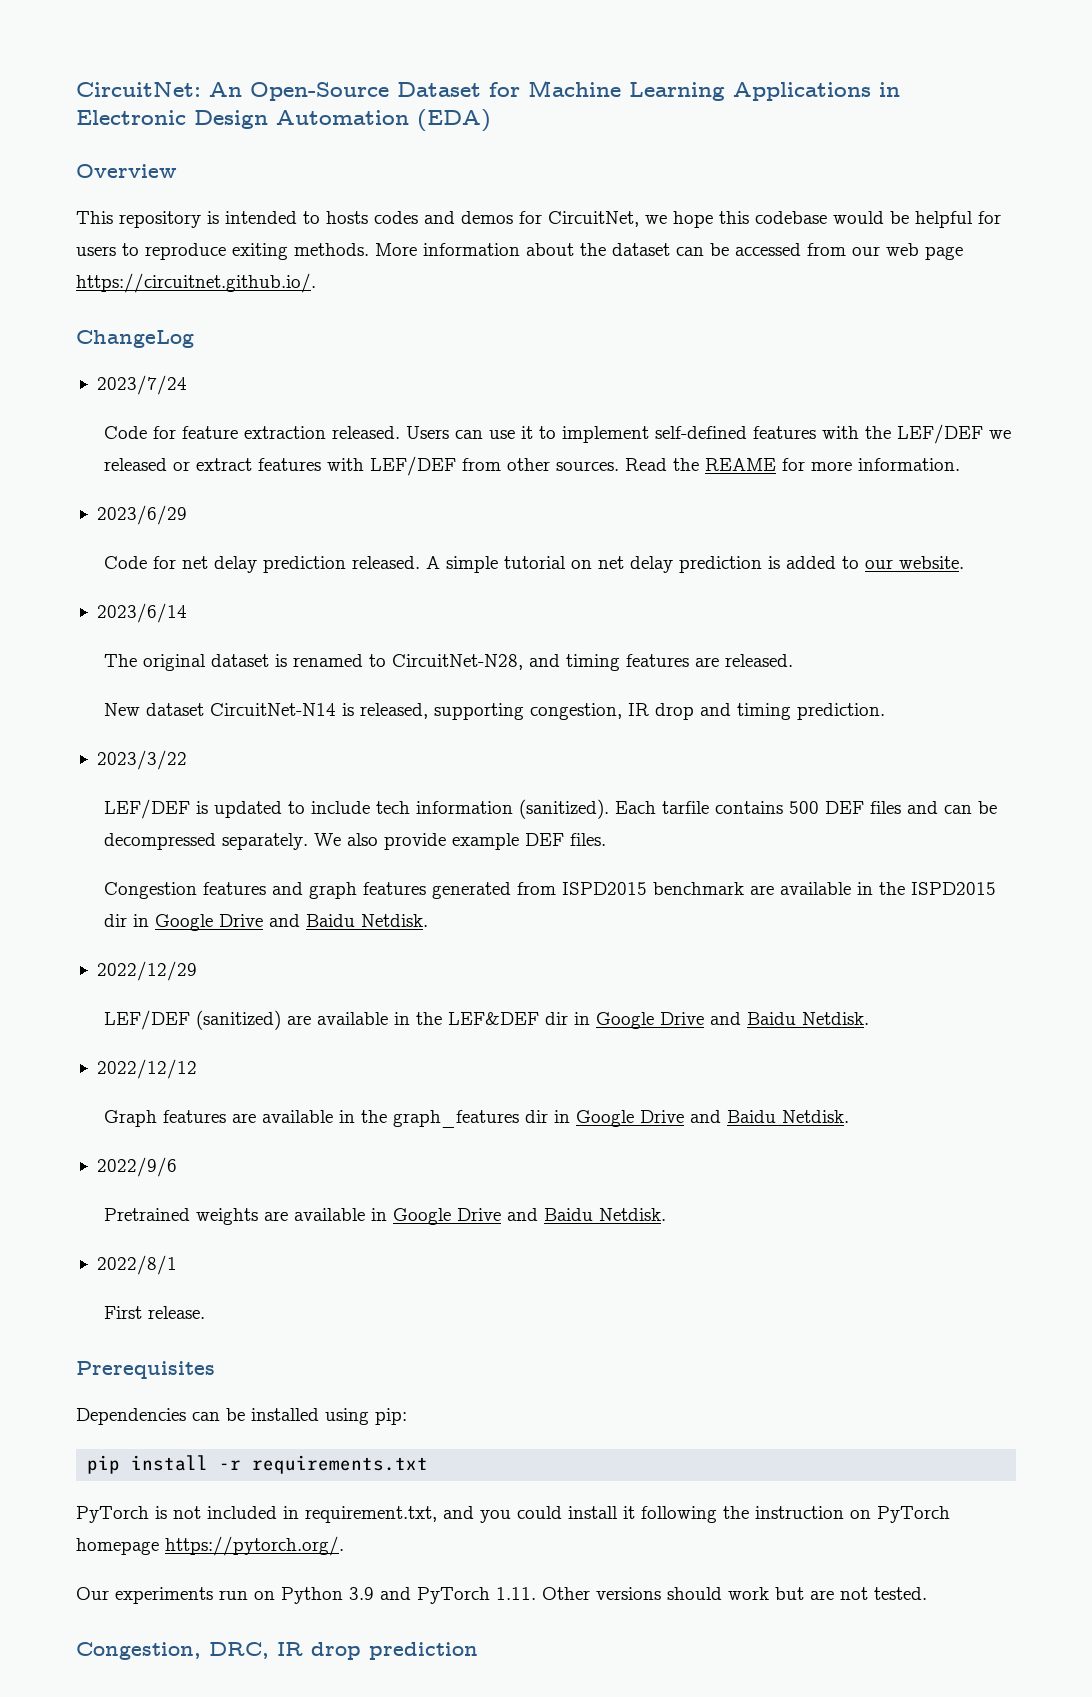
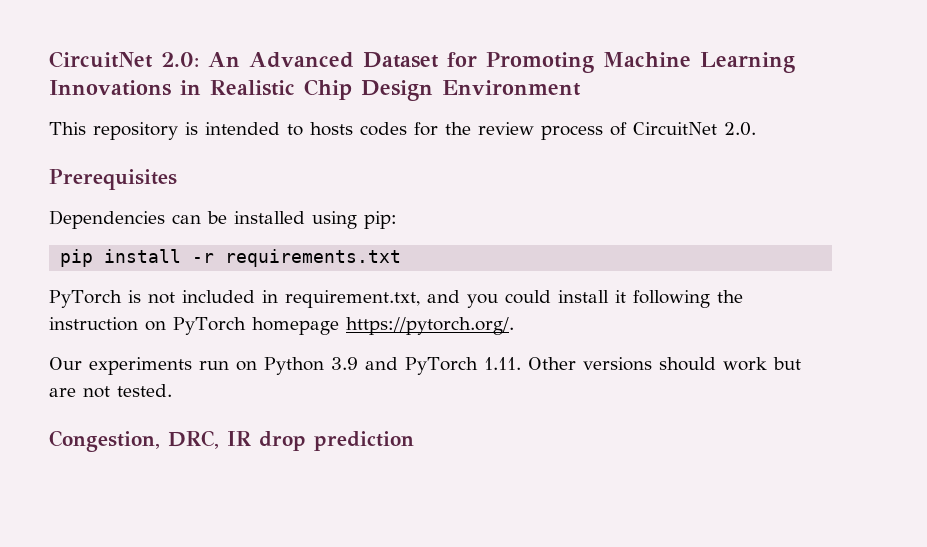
[76,82,389,101] CircuitNet: An Open-Source -> [49,51,354,68] CircuitNet 2.0: An Advanced
(520, 89) none -> [485,52,594,73] Promoting
[733,82,900,101] [76,109,491,132] [76,164,177,178] Applications in Electronic Design Automation (EDA) // Overview -> [49,79,581,101] Innovations in Realistic Chip Design Environment
[424,211,1001,228] [76,243,963,260] [76,273,316,293] [76,330,194,348] [96,375,187,395] [103,424,1011,444] [103,456,960,476] [96,505,187,525] [103,556,964,573] [96,603,187,623] [103,654,793,671] [103,703,885,720] [96,750,187,770] [103,799,997,819] [103,833,606,850] [103,882,996,899] [103,914,428,931] [96,961,197,981] [103,1010,869,1030] [96,1059,197,1079] [103,1110,849,1128] [96,1157,177,1177] [103,1208,666,1225] [96,1255,177,1275] [103,1306,205,1319] and demos for CircuitNet, we hope this codebase would be helpful for users to reproduce exiting methods. More information about the dataset can be accessed from our web page https://circuitnet.github.io/. // ChangeLog // 2023/7/24 // Code for feature extraction released. Users can use it to implement self-defined features with the LEF/DEF we released or extract features with LEF/DEF from other sources. Read the REAME for more information. // 2023/6/29 // Code for net delay prediction released. A simple tutorial on net delay prediction is added to our website. // 2023/6/14 // The original dataset is renamed to CircuitNet-N28, and timing features are released. // New dataset CircuitNet-N14 is released, supporting congestion, IR drop and timing prediction. // 2023/3/22 // LEF/DEF is updated to include tech information (sanitized). Each tarfile contains 500 DEF files and can be decompressed separately. We also provide example DEF files. // Congestion features and graph features generated from ISPD2015 benchmark are available in the ISPD2015 dir in Google Drive and Baidu Netdisk. // 2022/12/29 // LEF/DEF (sanitized) are available in the LEF&DEF dir in Google Drive and Baidu Netdisk. // 2022/12/12 // Graph features are available in the graph_features dir in Google Drive and Baidu Netdisk. // 2022/9/6 // Pretrained weights are available in Google Drive and Baidu Netdisk. // 2022/8/1 // First release. -> [414,122,756,140] for the review process of CircuitNet 2.0.

